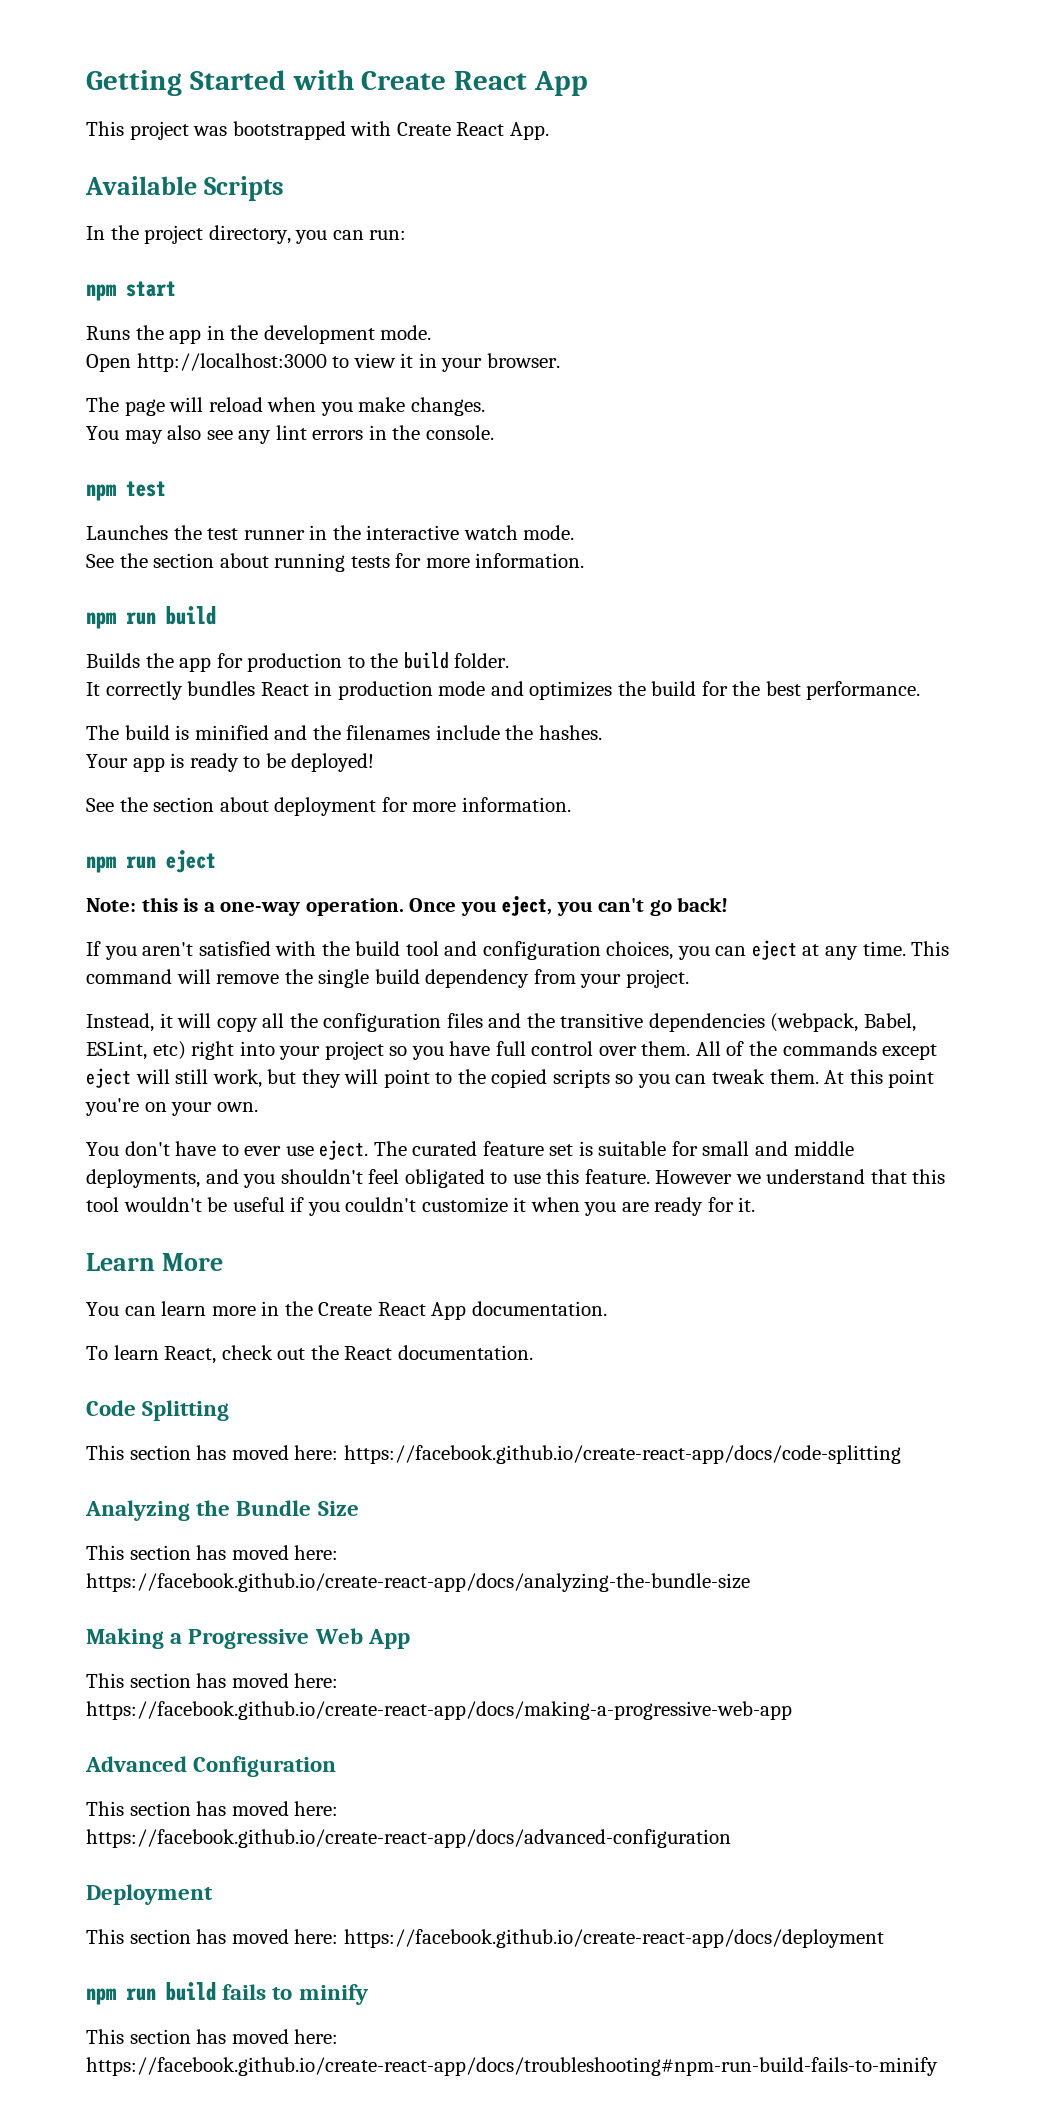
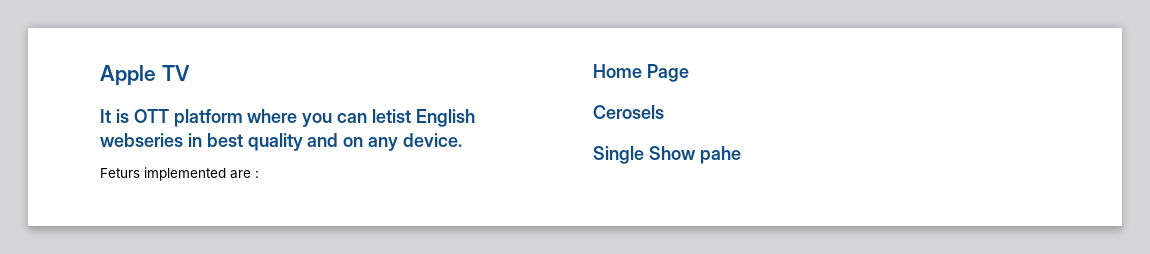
[86,69,589,96] [86,121,549,140] [85,176,284,201] [86,225,407,244] [86,281,176,301] [86,325,432,344] [86,353,560,372] [86,397,485,416] [86,425,494,444] [86,481,166,501] [86,525,575,540] [86,553,585,572] [86,606,216,629] [86,652,510,672] [86,681,921,700] [86,725,602,740] [86,753,375,772] [86,797,571,816] [86,850,216,873] [86,896,729,916] [86,940,950,960] [86,969,689,988] [86,1013,916,1032] [86,1041,938,1060] [86,1068,935,1088] [85,1098,258,1116] [86,1140,854,1160] [86,1169,946,1188] [86,1197,756,1216] [86,1253,223,1271] [86,1301,607,1320] [86,1345,533,1364] [86,1400,230,1421] [86,1445,901,1464] [85,1500,359,1521] [86,1545,339,1560] [86,1573,750,1592] [86,1628,410,1649] [86,1673,339,1688] [86,1701,792,1720] [85,1756,337,1777] [86,1801,339,1816] [86,1829,731,1848] [86,1884,213,1905] [86,1929,884,1948] [86,1982,368,2005] [86,2029,339,2044] [86,2057,938,2076] Getting Started with Create React App // This project was bootstrapped with Create React App. // Available Scripts // In the project directory, you can run: // npm start // Runs the app in the development mode. // Open http://localhost:3000 to view it in your browser. // The page will reload when you make changes. // You may also see any lint errors in the console. // npm test // Launches the test runner in the interactive watch mode. // See the section about running tests for more information. // npm run build // Builds the app for production to the build folder. // It correctly bundles React in production mode and optimizes the build for the best performance. // The build is minified and the filenames include the hashes. // Your app is ready to be deployed! // See the section about deployment for more information. // npm run eject // Note: this is a one-way operation. Once you eject, you can't go back! // If you aren't satisfied with the build tool and configuration choices, you can eject at any time. This command will remove the single build dependency from your project. // Instead, it will copy all the configuration files and the transitive dependencies (webpack, Babel, ESLint, etc) right into your project so you have full control over them. All of the commands except eject will still work, but they will point to the copied scripts so you can tweak them. At this point you're on your own. // You don't have to ever use eject. The curated feature set is suitable for small and middle deployments, and you shouldn't feel obligated to use this feature. However we understand that this tool wouldn't be useful if you couldn't customize it when you are ready for it. // Learn More // You can learn more in the Create React App documentation. // To learn React, check out the React documentation. // Code Splitting // This section has moved here: https://facebook.github.io/create-react-app/docs/code-splitting // Analyzing the Bundle Size // This section has moved here: https://facebook.github.io/create-react-app/docs/analyzing-the-bundle-size // Making a Progressive Web App // This section has moved here: https://facebook.github.io/create-react-app/docs/making-a-progressive-web-app // Advanced Configuration // This section has moved here: https://facebook.github.io/create-react-app/docs/advanced-configuration // Deployment // This section has moved here: https://facebook.github.io/create-react-app/docs/deployment // npm run build fails to minify // This section has moved here: https://facebook.github.io/create-react-app/docs/troubleshooting#npm-run-build-fails-to-minify -> [100,65,190,86] [100,109,475,127] [100,133,463,151] [100,167,259,181] [593,64,689,82] [593,105,664,119] [593,146,741,164] Apple TV // It is OTT platform where you can letist English webseries in best quality and on any device. // Feturs implemented are : // Home Page // Cerosels // Single Show pahe

